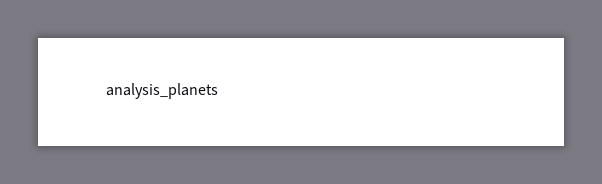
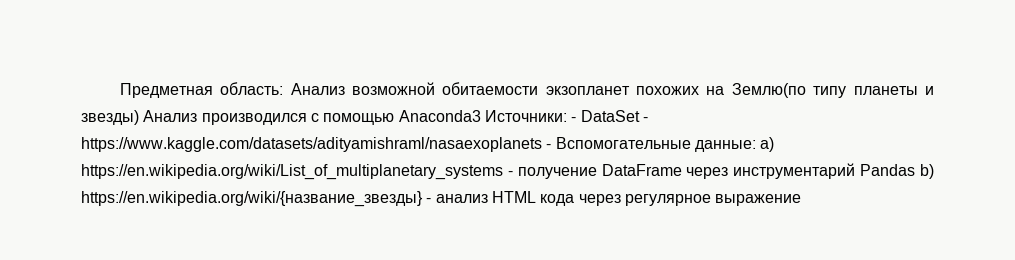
[106,83,218,99] analysis_planets -> [119,82,934,98] [81,110,648,125] [81,137,775,152] [81,163,935,180] [81,191,802,207] Предметная область: Анализ возможной обитаемости экзопланет похожих на Землю(по типу планеты и звезды) Анализ производился с помощью Anaconda3 Источники: - DataSet - https://www.kaggle.com/datasets/adityamishraml/nasaexoplanets - Вспомогательные данные: a) https://en.wikipedia.org/wiki/List_of_multiplanetary_systems - получение DataFrame через инструментарий Pandas b) https://en.wikipedia.org/wiki/{название_звезды} - анализ HTML кода через регулярное выражение

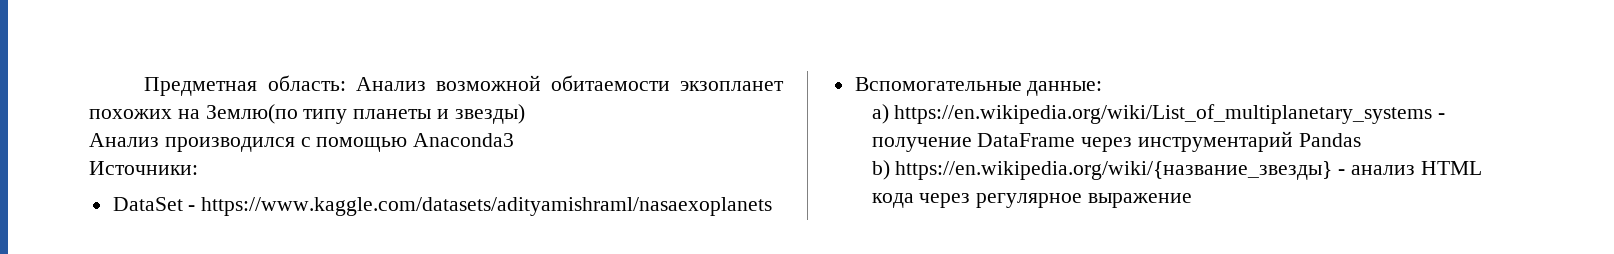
(139, 117) none -> (525, 114) //
(481, 116) none -> (515, 140) //
[571,117,577,122] - -> (198, 168) //
[546,144,552,149] - -> (773, 206) //
(756, 146) none -> (1103, 88) //
(916, 170) none -> (1361, 140) //

